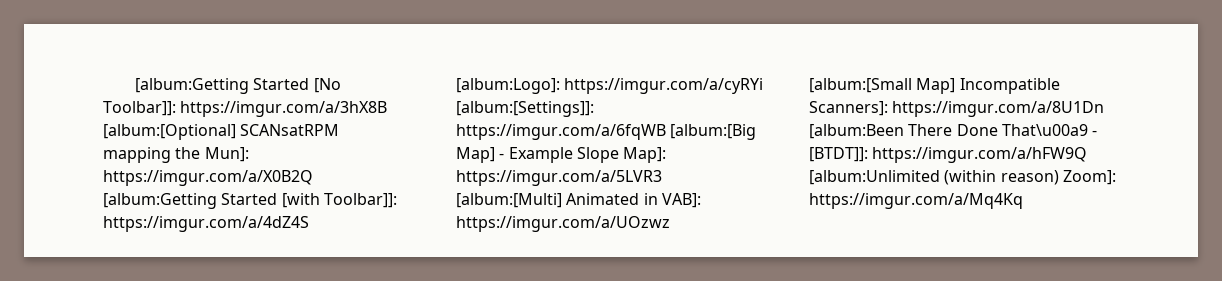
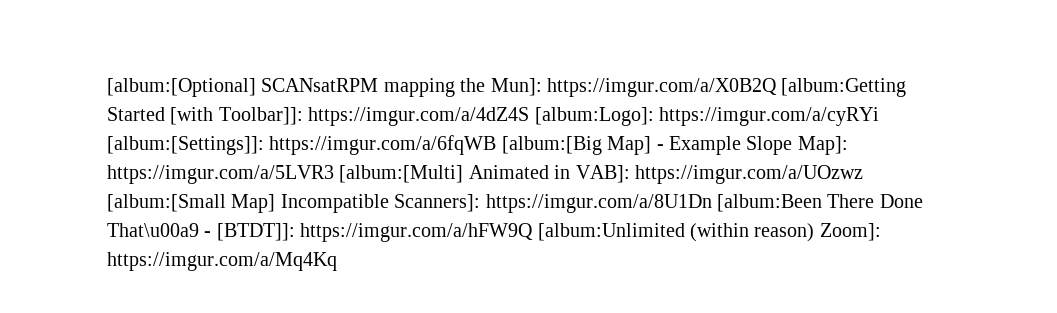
[134,78,341,94] [103,101,388,117] [album:Getting Started [No Toolbar]]: https://imgur.com/a/3hX8B -> (107, 87) none

